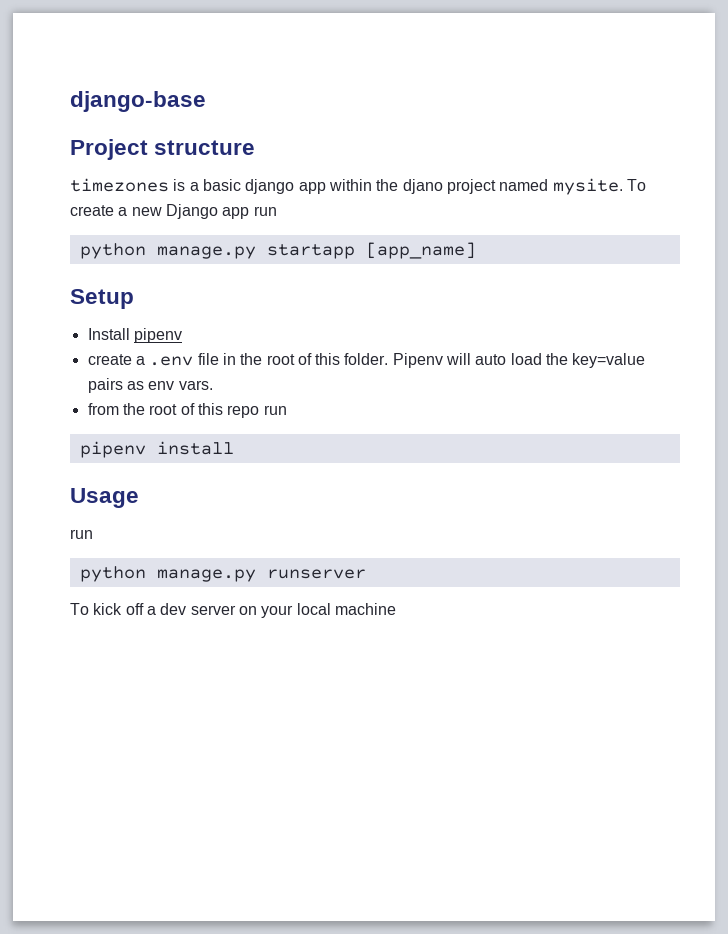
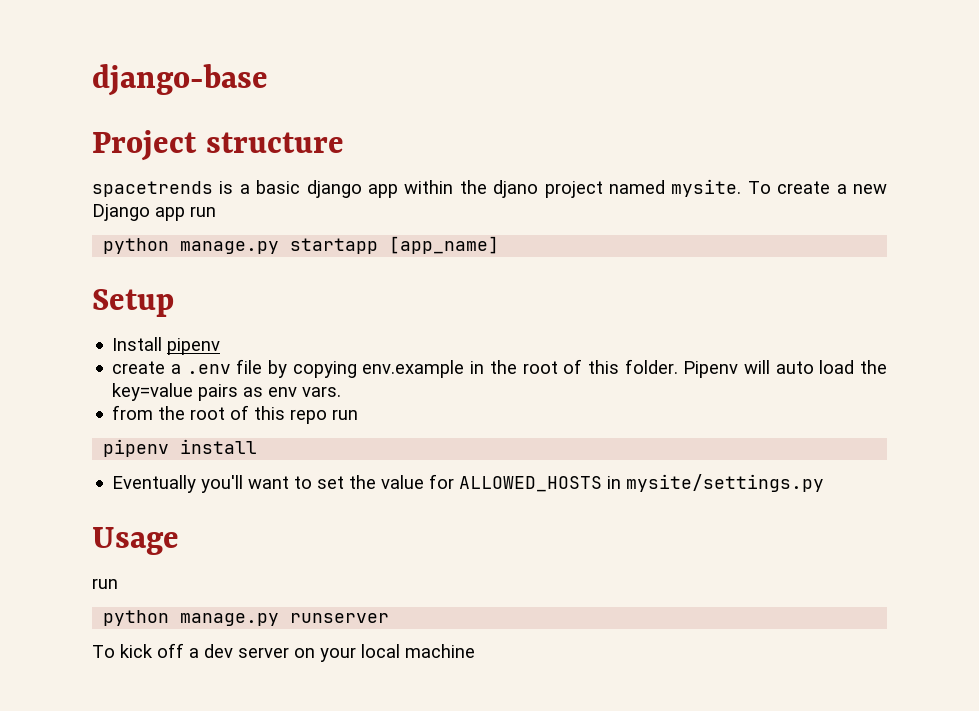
[70,178,169,192] timezones -> [92,181,213,197] spacetrends
(219, 359) none -> [268,360,465,378] by copying env.example
(234, 448) none -> [112,474,825,493] // Eventually you'll want to set the value for ALLOWED_HOSTS in mysite/settings.py

